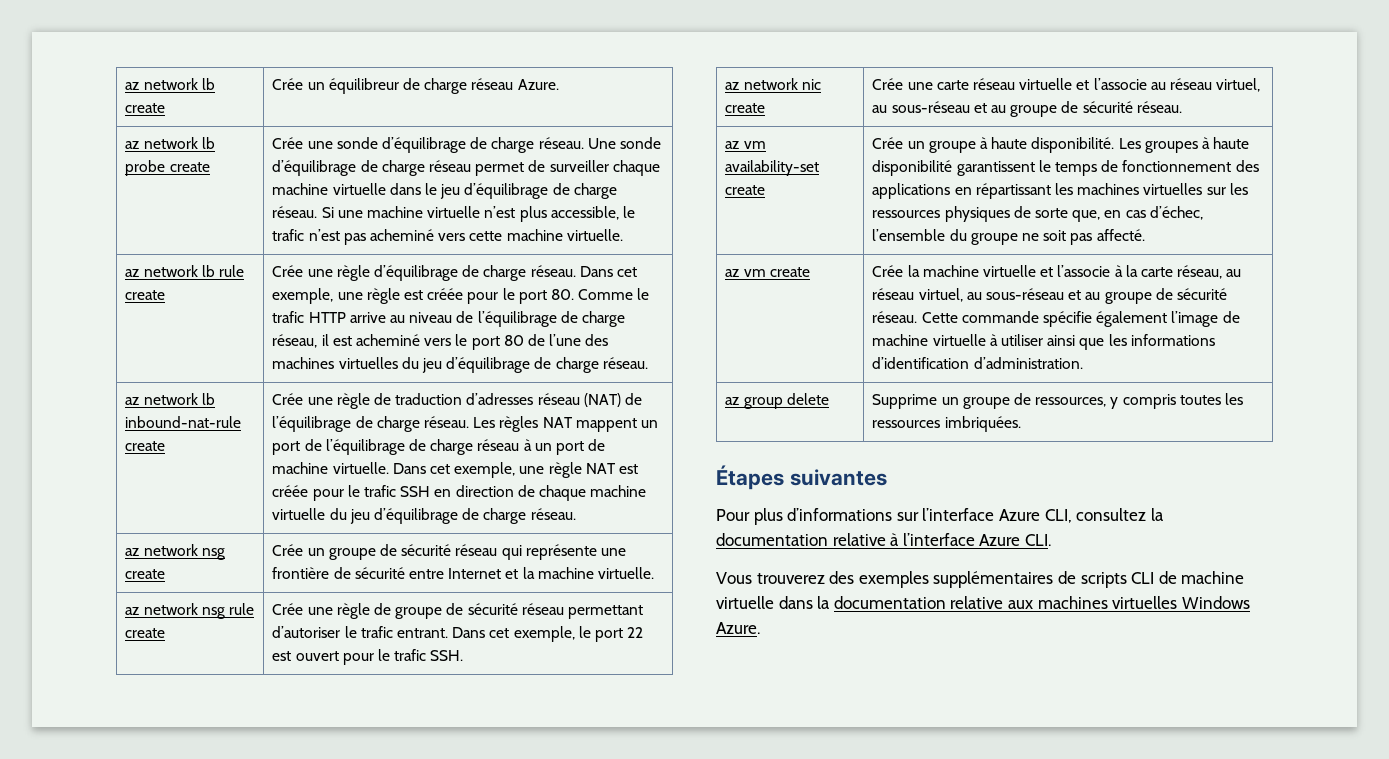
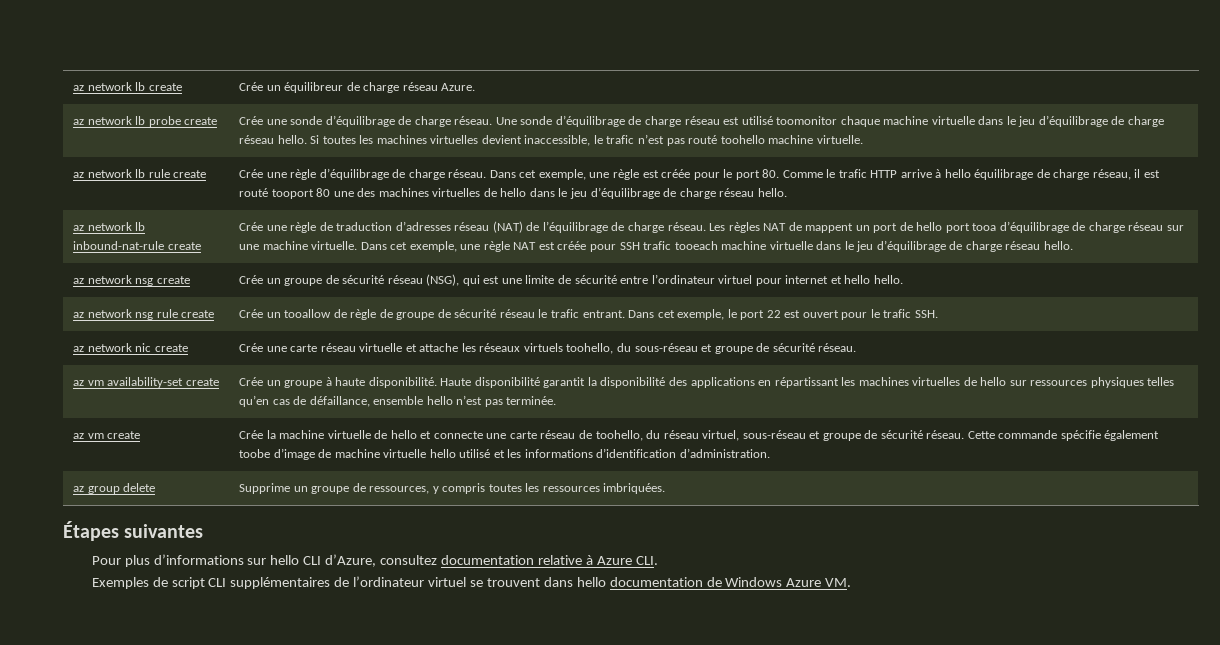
[475,160,609,176] permet de surveiller -> [723,116,838,125] est utilisé toomonitor
[272,206,619,222] réseau. Si une machine virtuelle n’est plus accessible, -> [239,135,591,146] réseau hello. Si toutes les machines virtuelles devient inaccessible,
[369,229,503,241] acheminé vers cette -> [688,135,765,144] routé toohello
[390,311,557,327] au niveau de l’équilibrage -> [935,169,1034,180] à hello équilibrage
[356,334,609,350] [272,357,648,373] acheminé vers le port 80 de l’une des machines virtuelles du jeu d’équilibrage de charge réseau. -> [239,187,787,199] routé tooport 80 une des machines virtuelles de hello dans le jeu d’équilibrage de charge réseau hello.
(573, 422) none -> [788,222,802,231] de
[325,439,606,455] l’équilibrage de charge réseau à un port de -> [916,221,1184,233] [239,244,260,250] hello port tooa d’équilibrage de charge réseau sur une
[347,485,647,501] [272,508,576,524] le trafic SSH en direction de chaque machine virtuelle du jeu d’équilibrage de charge réseau. -> [619,240,1073,252] SSH trafic tooeach machine virtuelle dans le jeu d’équilibrage de charge réseau hello.
[501,544,626,560] [272,567,654,579] qui représente une frontière de sécurité entre Internet et la machine virtuelle. -> [426,274,903,286] (NSG), qui est une limite de sécurité entre l’ordinateur virtuel pour internet et hello hello.
[307,607,333,615] une -> [266,309,347,318] un tooallow de
[567,605,643,619] [272,626,341,638] permettant d’autoriser -> (535, 313) none
[1093,78,1261,92] [872,101,1007,113] l’associe au réseau virtuel, au sous-réseau et au -> [419,343,713,354] attache les réseaux virtuels toohello, du sous-réseau et
[1118,137,1250,153] [872,160,1232,176] Les groupes à haute disponibilité garantissent le temps de fonctionnement -> [440,377,666,388] Haute disponibilité garantit la disponibilité
[1206,183,1248,195] [872,206,1203,222] [872,229,1145,245] sur les ressources physiques de sorte que, en cas d’échec, l’ensemble du groupe ne soit pas affecté. -> [963,377,1175,388] [239,395,557,407] de hello sur ressources physiques telles qu’en cas de défaillance, ensemble hello n’est pas terminée.
[1040,265,1242,279] [872,288,1101,302] et l’associe à la carte réseau, au réseau virtuel, au sous-réseau et au -> [374,430,821,441] de hello et connecte une carte réseau de toohello, du réseau virtuel, sous-réseau et
[1171,311,1240,327] [872,334,1105,350] l’image de machine virtuelle à utiliser ainsi que -> [239,448,505,460] toobe d’image de machine virtuelle hello utilisé et
[922,508,1164,523] l’interface Azure CLI, consultez la -> [270,554,438,567] hello CLI d’Azure, consultez
[902,533,975,546] l’interface -> (593, 560) none
[716,571,1245,588] [716,596,1250,609] [716,622,760,634] Vous trouverez des exemples supplémentaires de scripts CLI de machine virtuelle dans la documentation relative aux machines virtuelles Windows Azure. -> [91,576,852,589] Exemples de script CLI supplémentaires de l’ordinateur virtuel se trouvent dans hello documentation de Windows Azure VM.

